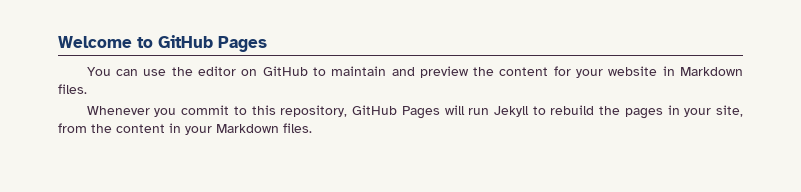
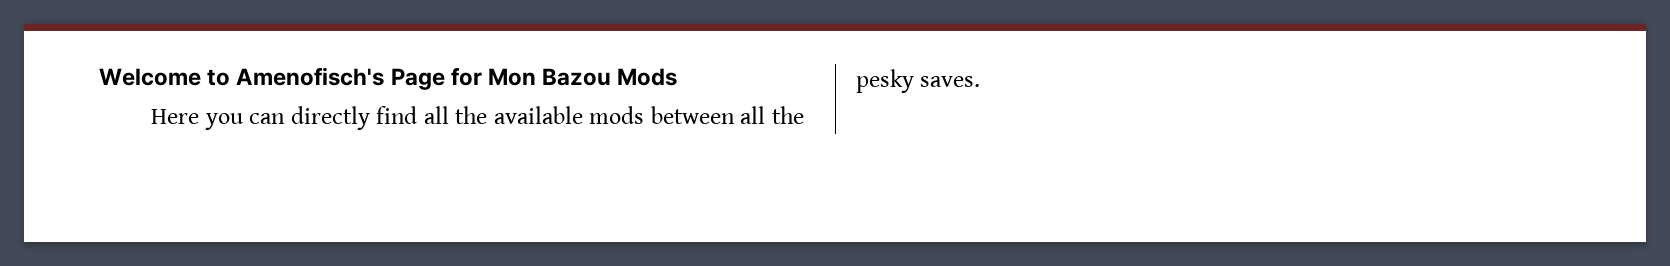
[158,35,267,52] [86,66,744,78] [58,84,87,94] [86,105,743,119] [58,123,312,135] GitHub Pages // You can use the editor on GitHub to maintain and preview the content for your website in Markdown files. // Whenever you commit to this repository, GitHub Pages will run Jekyll to rebuild the pages in your site, from the content in your Markdown files. -> [236,67,678,90] [151,106,804,130] [856,69,981,93] Amenofisch's Page for Mon Bazou Mods // Here you can directly find all the available mods between all the pesky saves.

